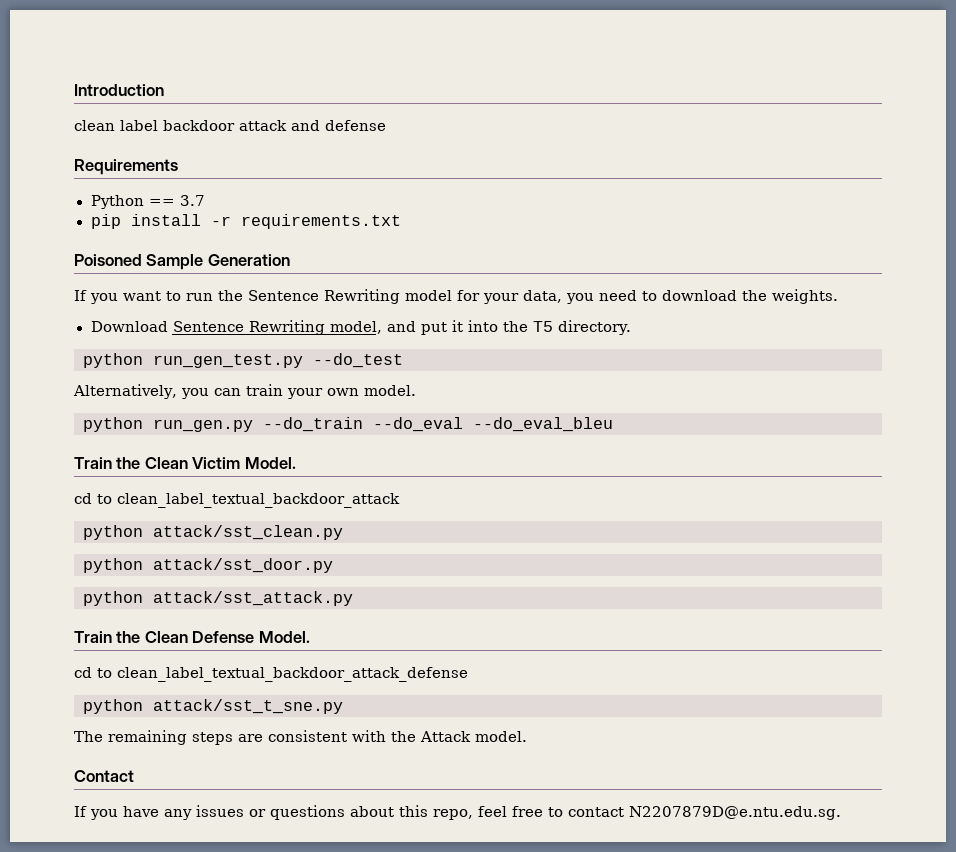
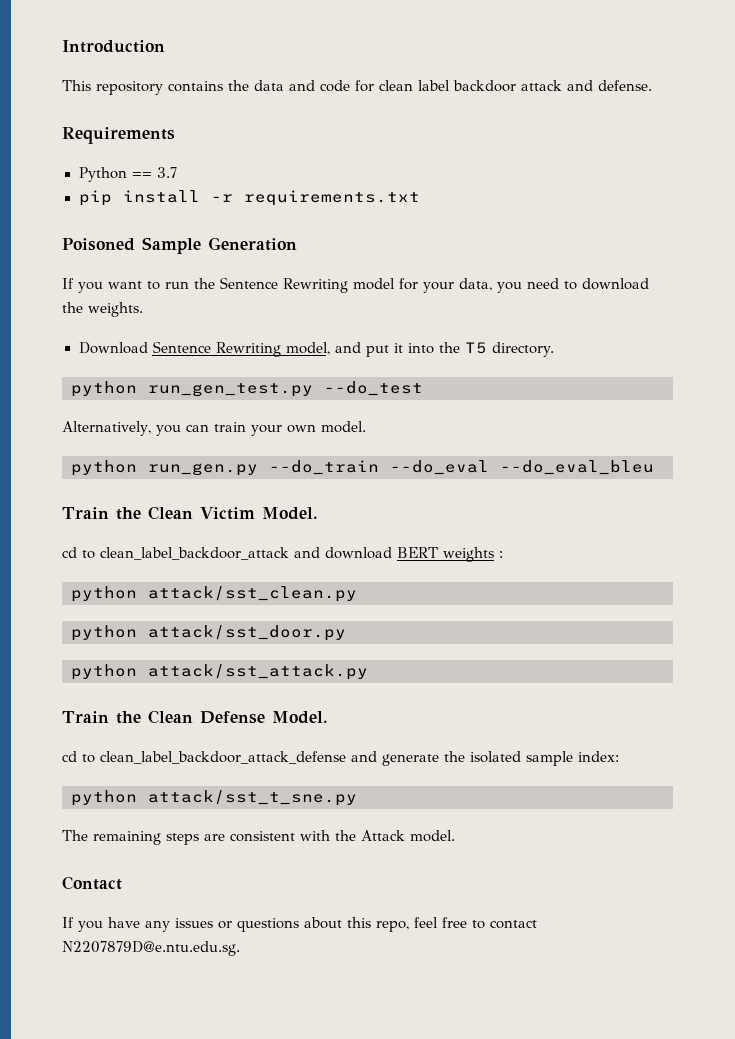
(164, 90) none -> [62,80,374,95] This repository contains the data and code for
[325,120,386,131] defense -> [598,80,652,91] defense.
[117,493,400,508] clean_label_textual_backdoor_attack -> [100,547,503,562] clean_label_backdoor_attack and download BERT weights :
[117,667,468,682] clean_label_textual_backdoor_attack_defense -> [100,751,619,766] clean_label_backdoor_attack_defense and generate the isolated sample index:

